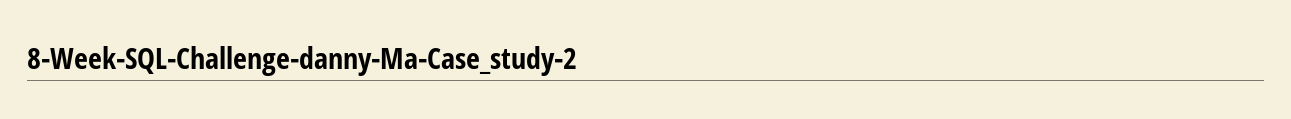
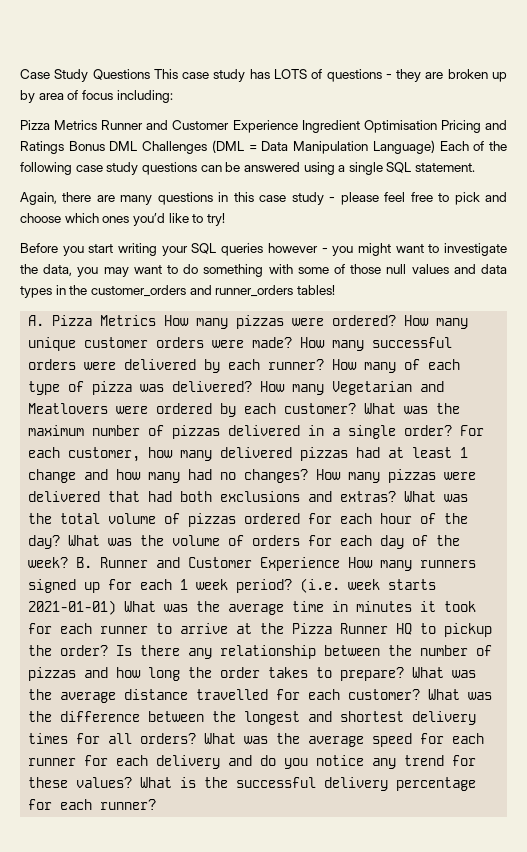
[27,46,577,76] 8-Week-SQL-Challenge-danny-Ma-Case_study-2 -> [20,69,507,82] [20,90,173,103] [20,120,507,133] [20,140,508,154] [20,162,476,175] [20,192,507,205] [20,213,225,226] [20,243,507,256] [20,264,507,277] [20,285,335,298] [28,315,469,329] [28,337,453,351] [28,359,461,373] [28,381,445,395] [28,403,461,417] [28,425,485,439] [28,447,469,462] [28,469,477,483] [28,491,469,502] [28,513,469,527] [28,535,461,549] [28,557,477,571] [28,578,437,593] [28,600,477,615] [28,623,493,637] [28,645,493,659] [28,667,477,681] [28,689,493,703] [28,711,477,725] [28,733,485,747] [28,755,477,769] [28,777,477,791] [28,799,157,810] Case Study Questions This case study has LOTS of questions - they are broken up by area of focus including: // Pizza Metrics Runner and Customer Experience Ingredient Optimisation Pricing and Ratings Bonus DML Challenges (DML = Data Manipulation Language) Each of the following case study questions can be answered using a single SQL statement. // Again, there are many questions in this case study - please feel free to pick and choose which ones you’d like to try! // Before you start writing your SQL queries however - you might want to investigate the data, you may want to do something with some of those null values and data types in the customer_orders and runner_orders tables! // A. Pizza Metrics How many pizzas were ordered? How many unique customer orders were made? How many successful orders were delivered by each runner? How many of each type of pizza was delivered? How many Vegetarian and Meatlovers were ordered by each customer? What was the maximum number of pizzas delivered in a single order? For each customer, how many delivered pizzas had at least 1 change and how many had no changes? How many pizzas were delivered that had both exclusions and extras? What was the total volume of pizzas ordered for each hour of the day? What was the volume of orders for each day of the week? B. Runner and Customer Experience How many runners signed up for each 1 week period? (i.e. week starts 2021-01-01) What was the average time in minutes it took for each runner to arrive at the Pizza Runner HQ to pickup the order? Is there any relationship between the number of pizzas and how long the order takes to prepare? What was the average distance travelled for each customer? What was the difference between the longest and shortest delivery times for all orders? What was the average speed for each runner for each delivery and do you notice any trend for these values? What is the successful delivery percentage for each runner?

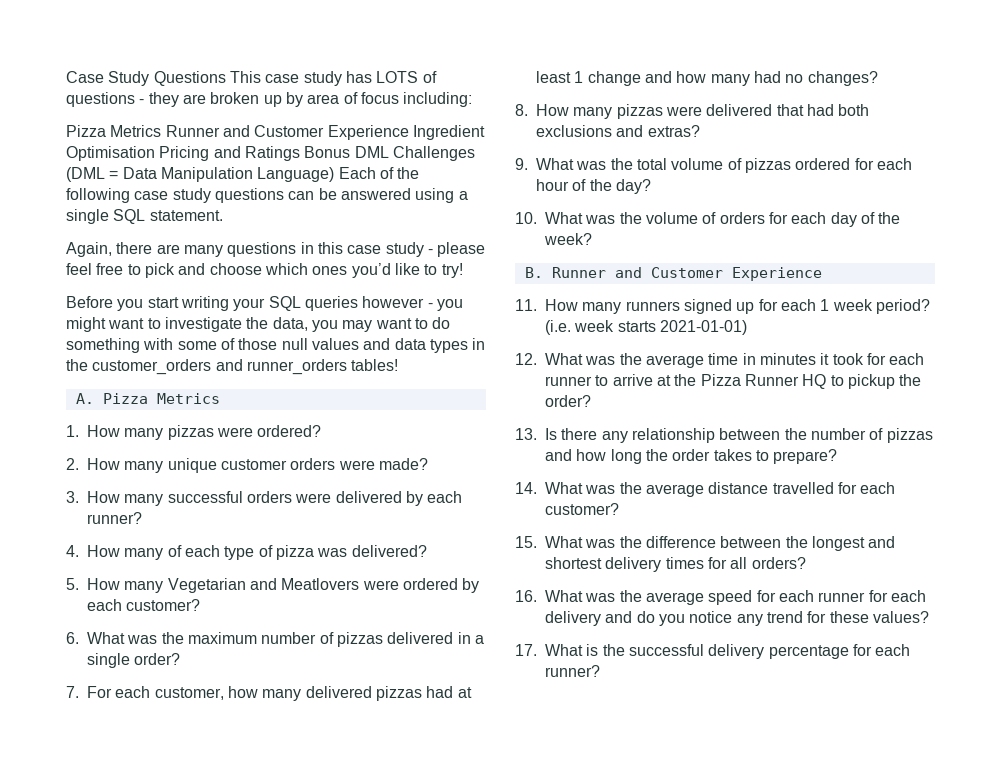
(157, 320) none -> [66,425,79,437] // 1.
(397, 320) none -> [66,458,79,470] // 2.
(293, 342) none -> [66,491,79,503] // 3.
(325, 364) none -> [66,545,79,557] // 4.
(253, 386) none -> [66,578,79,590] // 5.
(357, 408) none -> [66,632,79,644] // 6.
(453, 430) none -> [66,686,79,698] // 7.
(309, 476) none -> [515,104,528,116] // 8.
(397, 496) none -> [515,158,528,170] // 9.
(61, 542) none -> [515,212,537,224] // 10.
(69, 562) none -> (592, 239) //
(341, 564) none -> [515,299,537,311] // 11.
(117, 607) none -> [515,353,537,365] // 12.
(109, 650) none -> [515,428,537,440] // 13.
(405, 674) none -> [515,482,537,494] // 14.
(421, 694) none -> [515,536,537,548] // 15.
(197, 738) none -> [515,590,537,602] // 16.
(133, 782) none -> [515,644,537,656] // 17.

